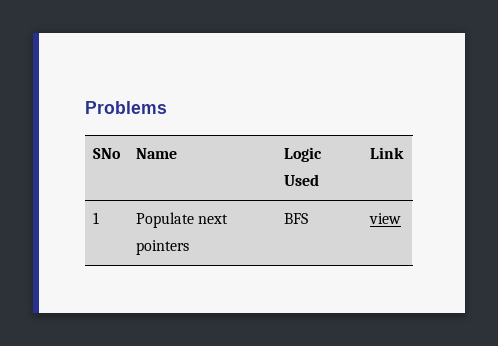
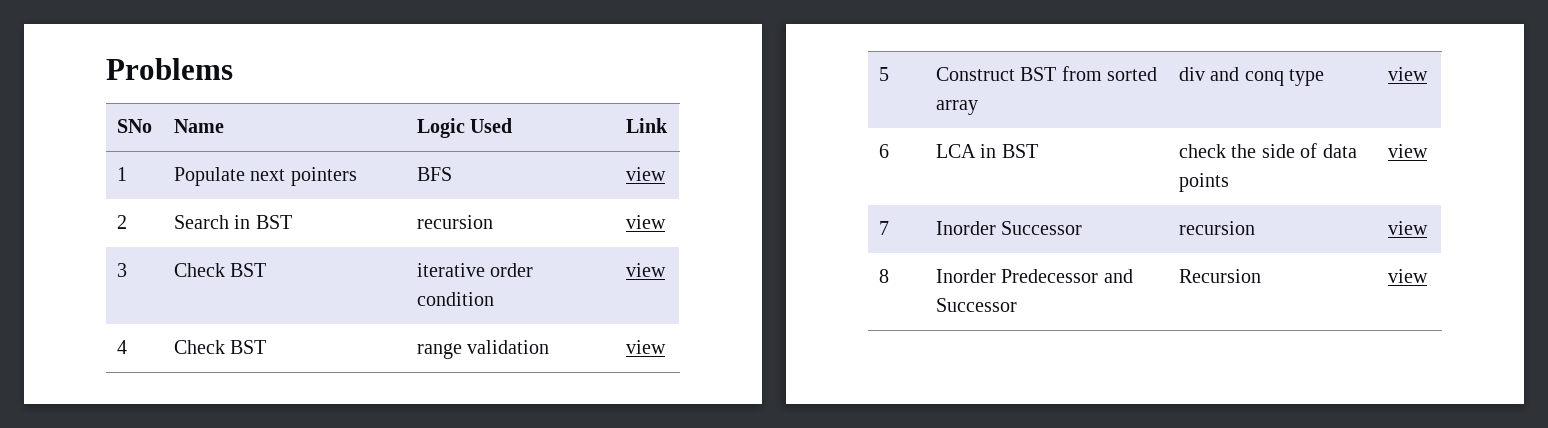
(401, 218) none -> [116,215,127,229] [173,215,292,229] [416,215,493,229] [625,215,666,229] [116,263,127,277] [173,263,267,277] [416,263,534,277] [416,292,494,306] [625,263,666,277] [116,340,127,354] [173,340,267,354] [416,340,550,359] [625,340,666,354] [878,67,889,81] [935,66,1158,81] [935,100,978,115] [1178,67,1325,86] [1387,67,1428,81] [878,144,889,158] [935,144,1038,158] [1178,143,1357,158] [1178,173,1229,192] [1387,144,1428,158] [878,221,889,235] [935,221,1083,235] [1178,221,1255,235] [1387,221,1428,235] [878,269,889,283] [935,269,1133,283] [935,298,1017,312] [1178,269,1261,283] [1387,269,1428,283] // 2 | Search in BST | recursion | view // 3 | Check BST | iterative order condition | view // 4 | Check BST | range validation | view // 5 | Construct BST from sorted array | div and conq type | view // 6 | LCA in BST | check the side of data points | view // 7 | Inorder Successor | recursion | view // 8 | Inorder Predecessor and Successor | Recursion | view

